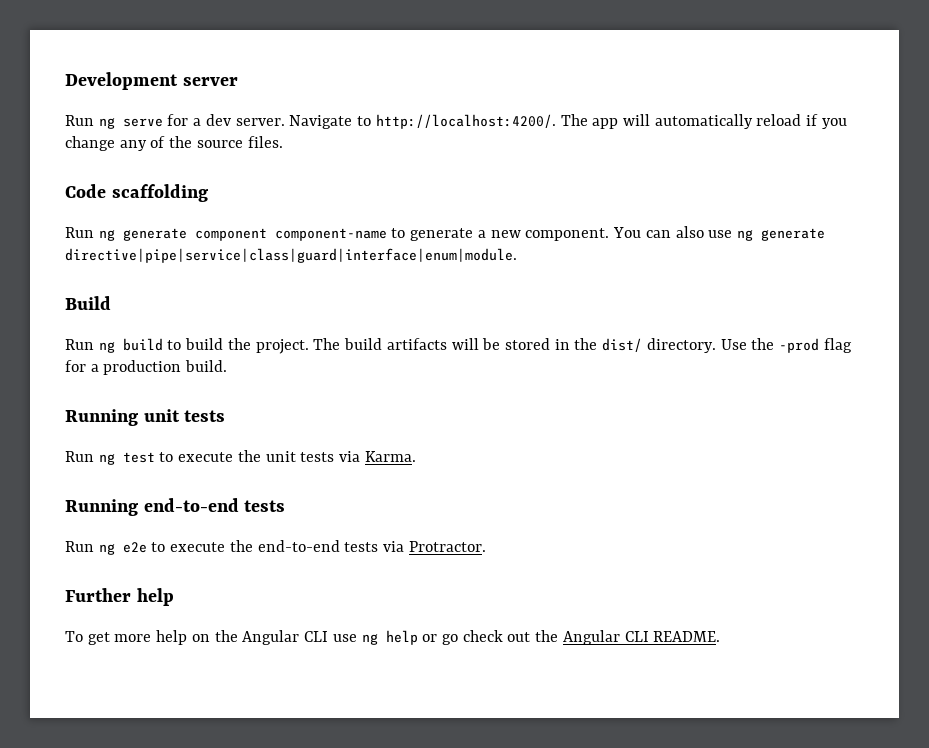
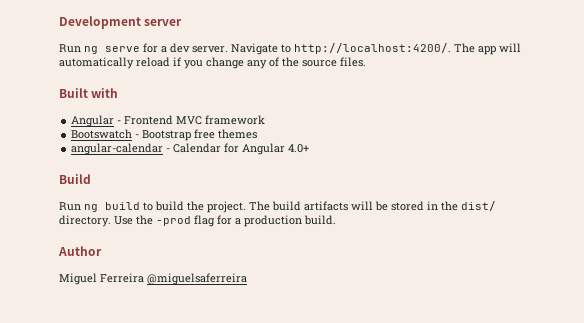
[65,184,208,202] [65,226,825,241] [65,248,517,263] Code scaffolding // Run ng generate component component-name to generate a new component. You can also use ng generate directive|pipe|service|class|guard|interface|enum|module. -> [59,88,119,98] [71,115,266,127] [71,129,258,141] [71,143,310,155] Built with // Angular - Frontend MVC framework // Bootswatch - Bootstrap free themes // angular-calendar - Calendar for Angular 4.0+
[65,409,226,426] [65,450,416,465] [65,498,286,516] [65,540,486,555] [65,588,174,606] [65,630,721,645] Running unit tests // Run ng test to execute the unit tests via Karma. // Running end-to-end tests // Run ng e2e to execute the end-to-end tests via Protractor. // Further help // To get more help on the Angular CLI use ng help or go check out the Angular CLI README. -> [58,246,102,256] [59,273,247,285] Author // Miguel Ferreira @miguelsaferreira

